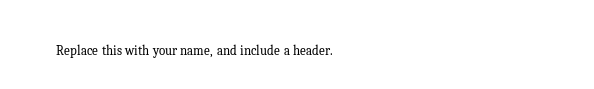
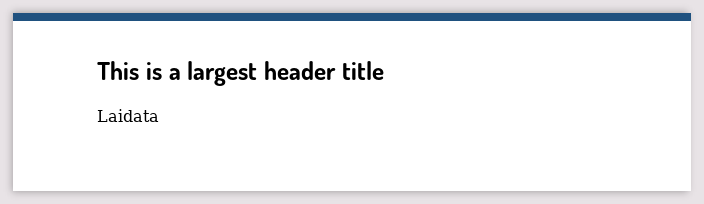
[56,44,334,58] Replace this with your name, and include a header. -> [97,61,384,86] [97,109,159,122] This is a largest header title // Laidata

